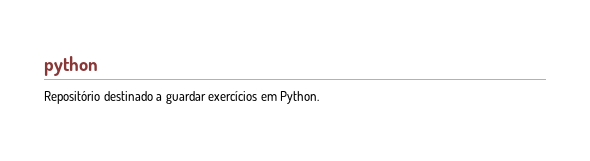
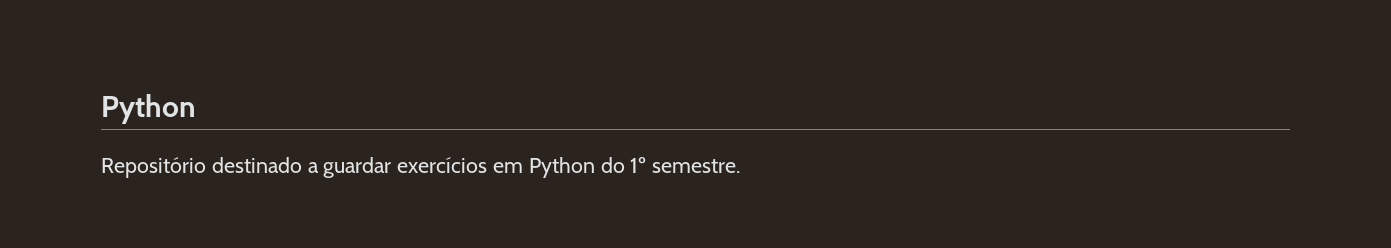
[44,56,98,76] python -> [101,94,196,124] Python
[280,91,320,104] Python. -> [528,157,741,178] Python do 1º semestre.

